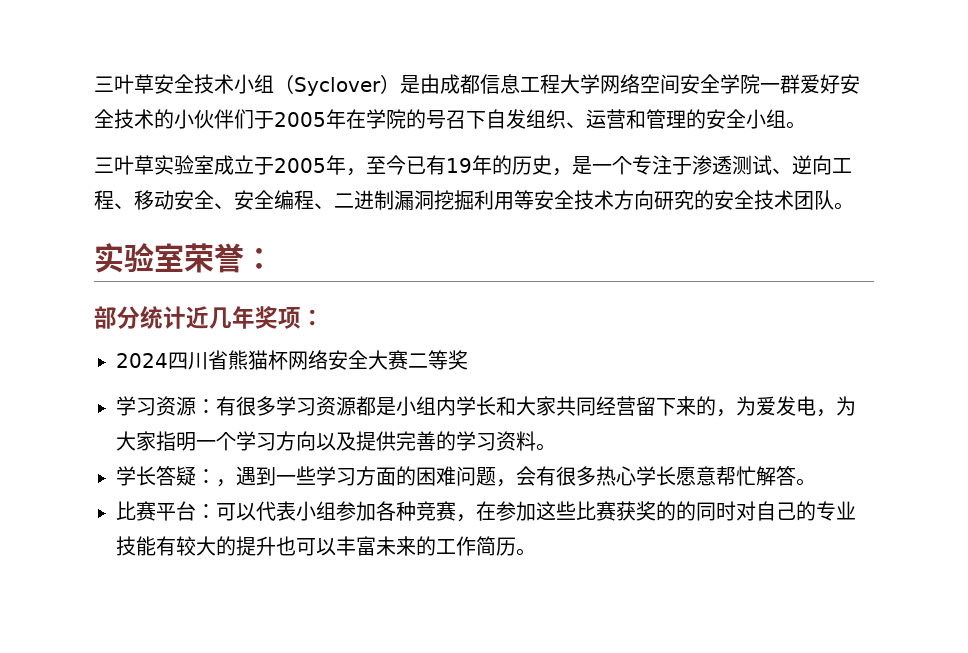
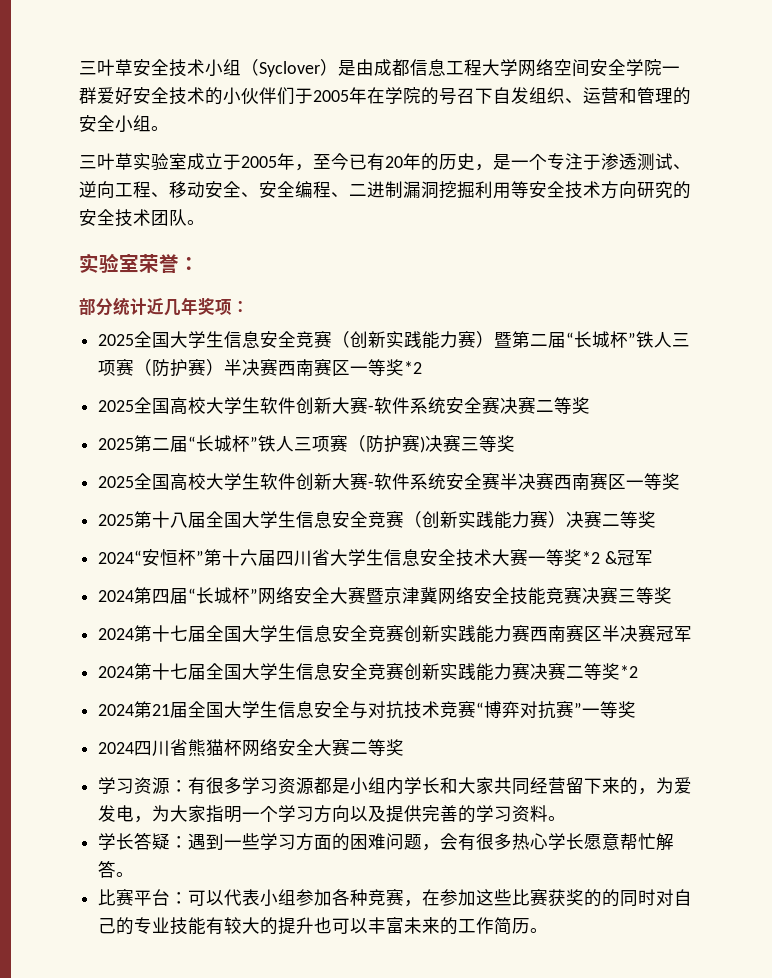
[446,158,472,173] 19 -> [385,156,403,168] 20
(324, 317) none -> [98,330,691,349] [98,358,423,377] [98,396,591,415] [98,434,516,453] [98,472,681,491] [98,510,657,529] [98,548,653,567] [98,586,673,605] [98,624,693,643] [98,662,639,681] [98,700,637,719] // 2025全国大学生信息安全竞赛（创新实践能力赛）暨第二届“长城杯”铁人三项赛（防护赛）半决赛西南赛区一等奖*2 // 2025全国高校大学生软件创新大赛-软件系统安全赛决赛二等奖 // 2025第二届“长城杯”铁人三项赛（防护赛)决赛三等奖 // 2025全国高校大学生软件创新大赛-软件系统安全赛半决赛西南赛区一等奖 // 2025第十八届全国大学生信息安全竞赛（创新实践能力赛）决赛二等奖 // 2024“安恒杯”第十六届四川省大学生信息安全技术大赛一等奖*2 &冠军 // 2024第四届“长城杯”网络安全大赛暨京津冀网络安全技能竞赛决赛三等奖 // 2024第十七届全国大学生信息安全竞赛创新实践能力赛西南赛区半决赛冠军 // 2024第十七届全国大学生信息安全竞赛创新实践能力赛决赛二等奖*2 // 2024第21届全国大学生信息安全与对抗技术竞赛“博弈对抗赛”一等奖
[216,479,236,487] ， -> (189, 842) none

